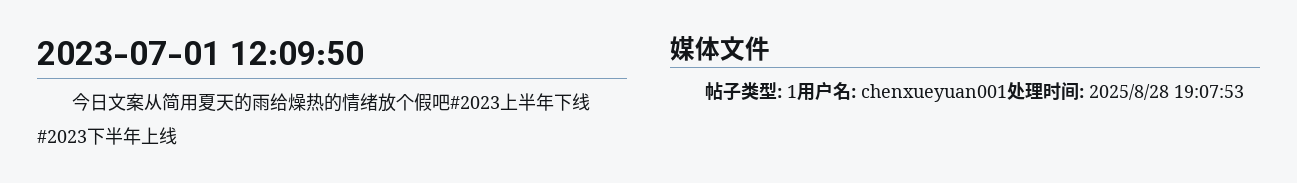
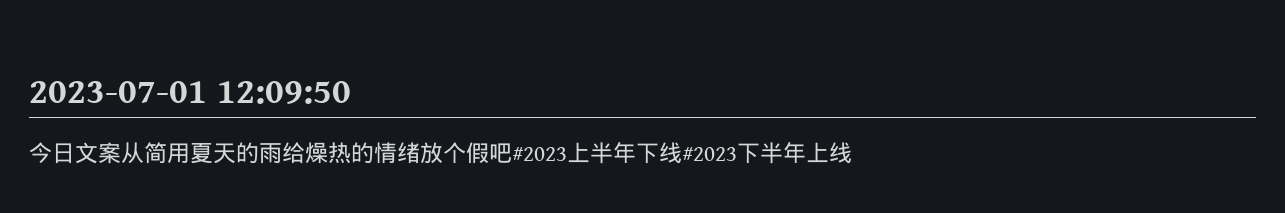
[670,36,770,61] [704,81,1244,102] // 媒体文件 // 帖子类型: 1用户名: chenxueyuan001处理时间: 2025/8/28 19:07:53 -> (852, 153) none

